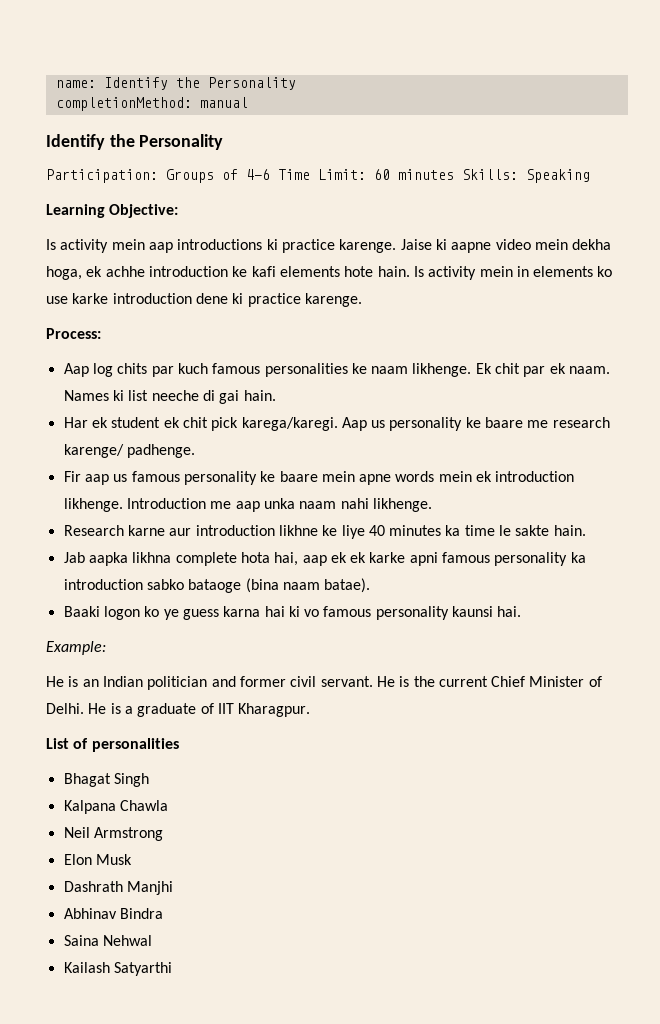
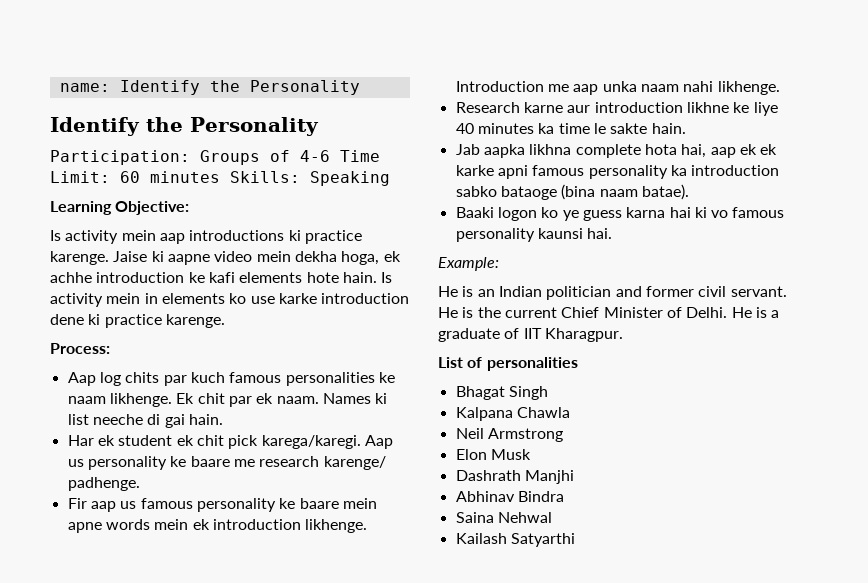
[55,97,248,111] // completionMethod: manual -> (360, 87) none

